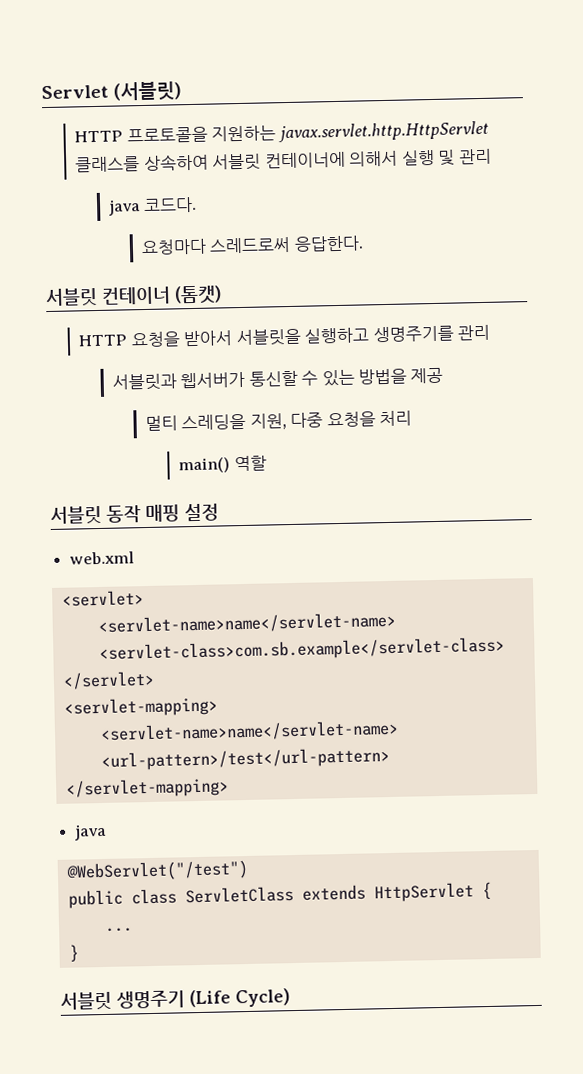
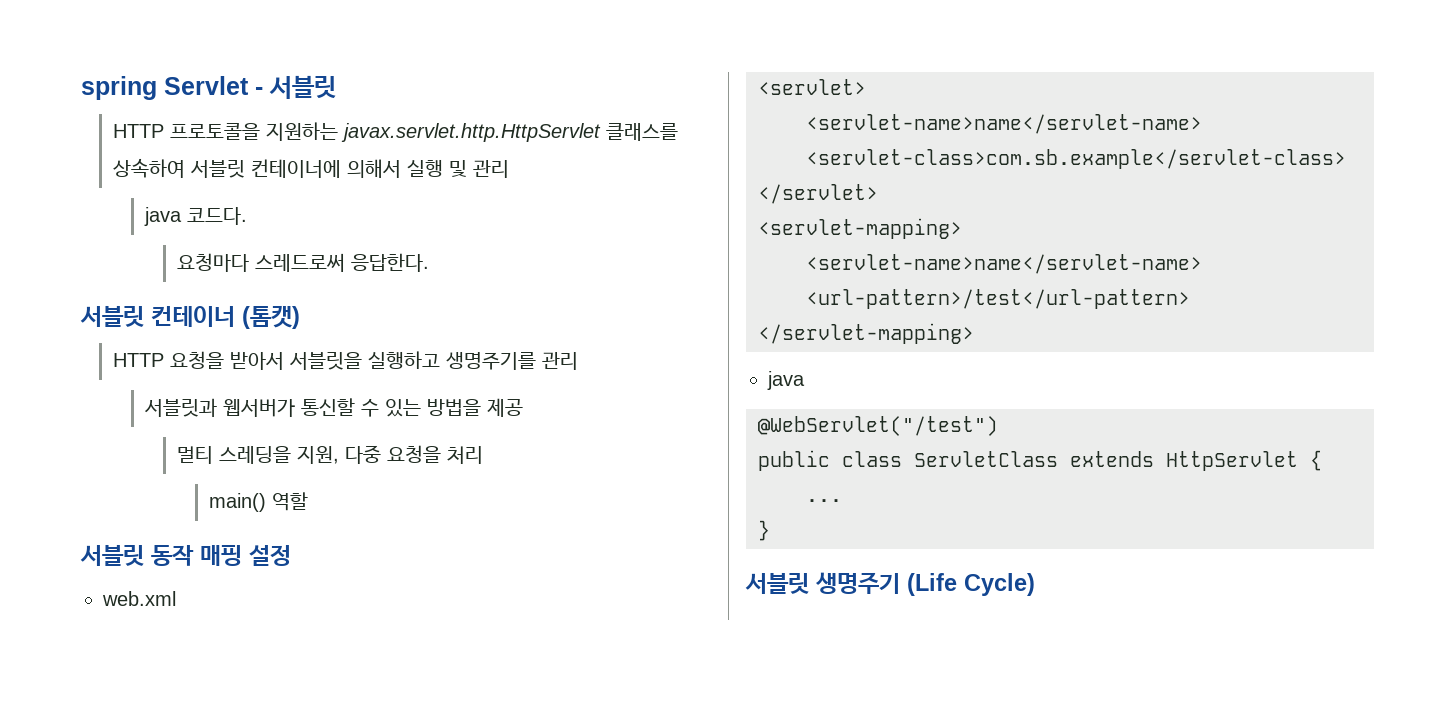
[41,81,183,102] Servlet (서블릿) -> [81,75,336,100] spring Servlet - 서블릿

